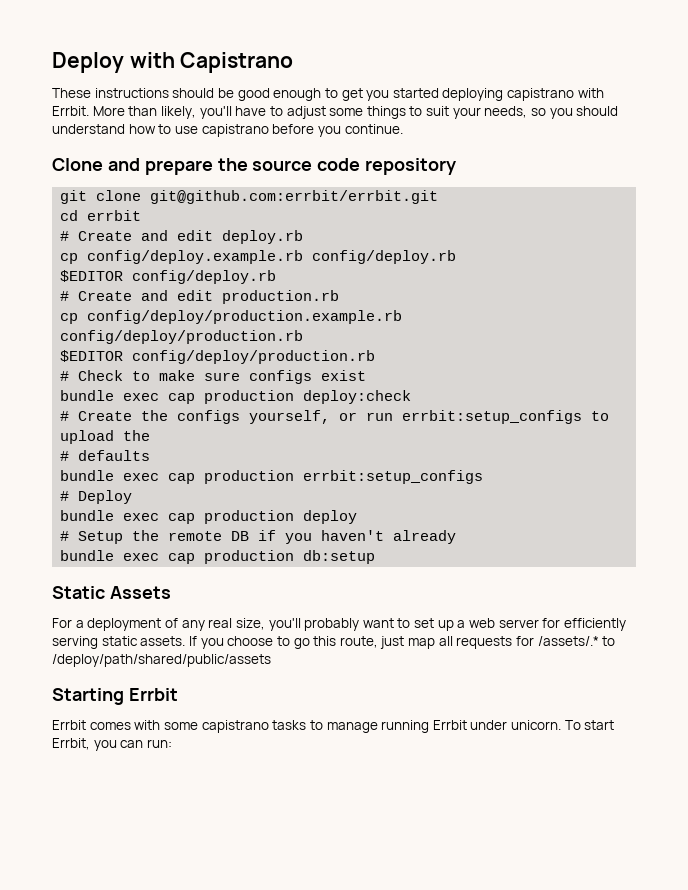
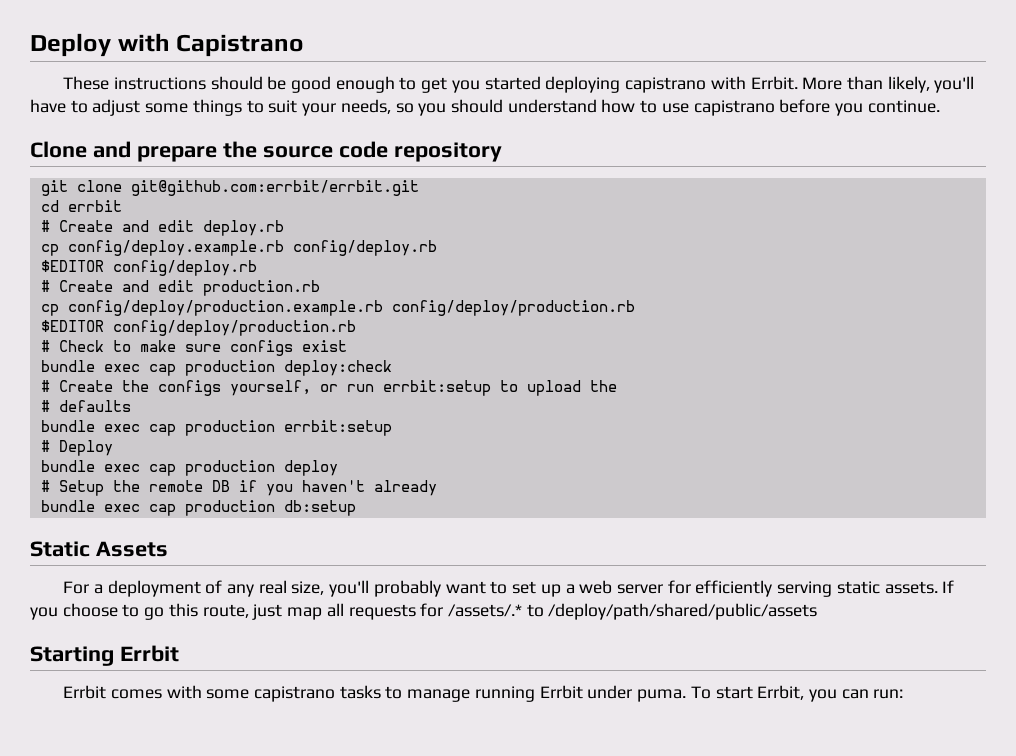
[402,410,583,424] errbit:setup_configs -> [382,380,491,396] errbit:setup
[303,470,484,484] errbit:setup_configs -> [283,420,392,436] errbit:setup
[511,720,562,730] unicorn. -> [637,689,687,702] puma.

